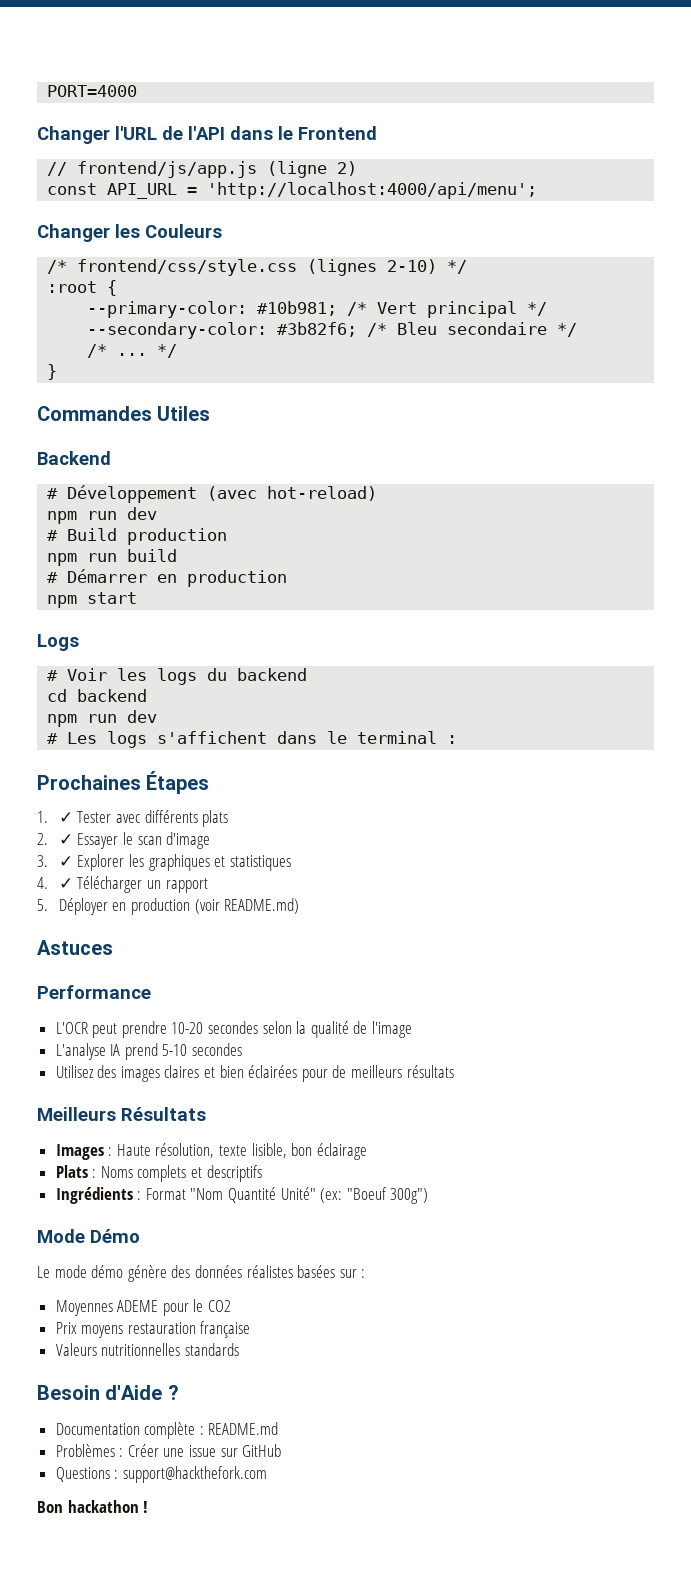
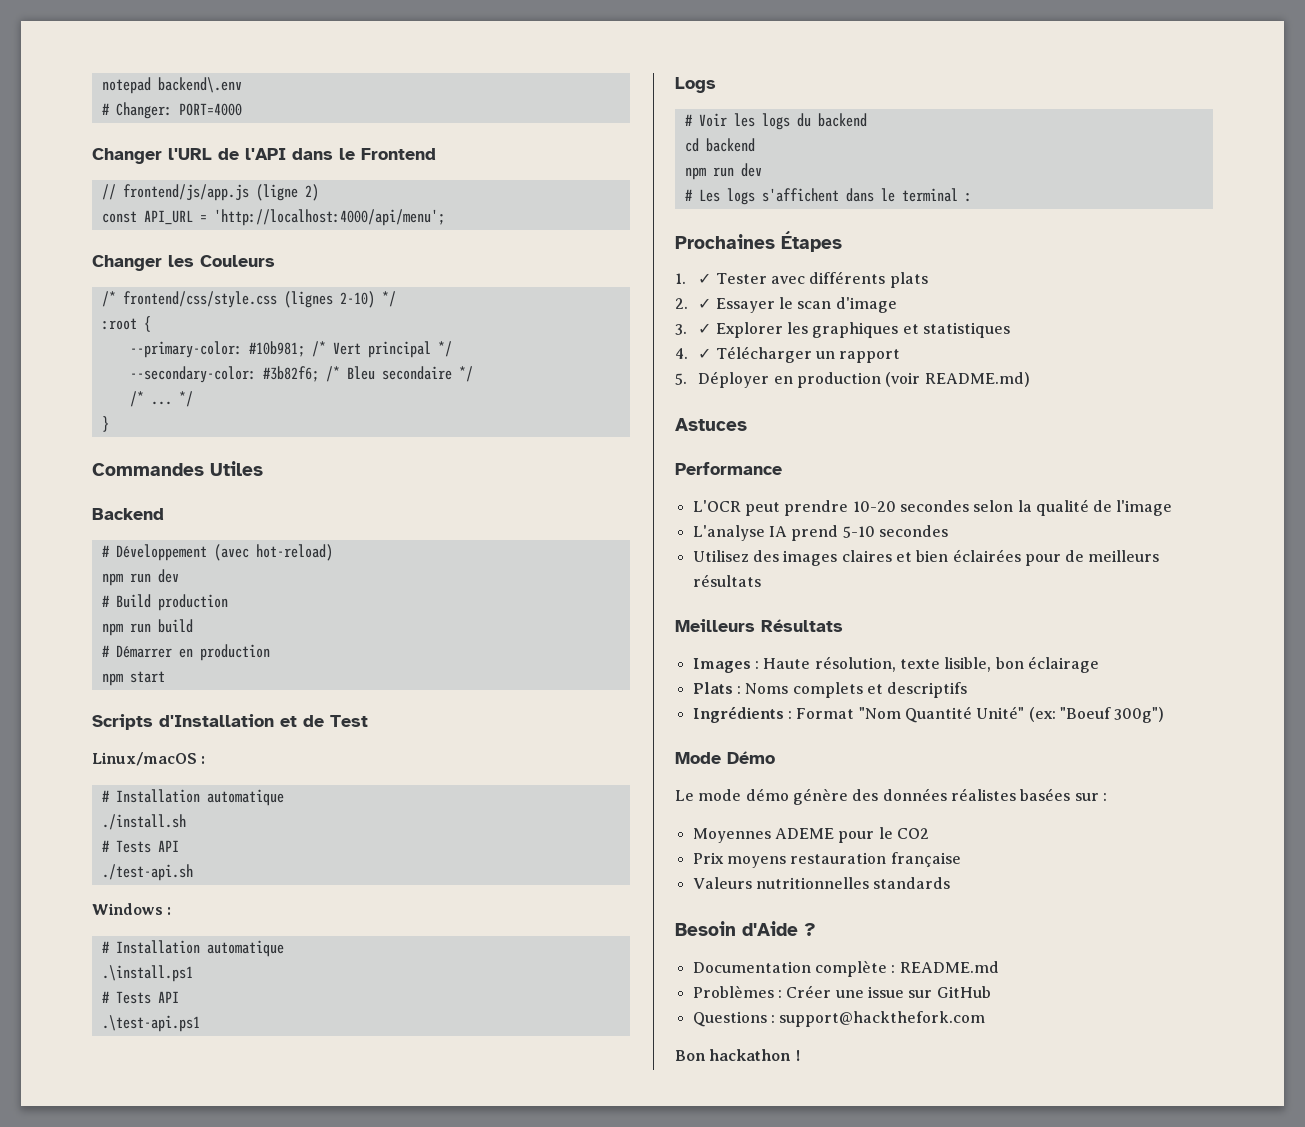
(47, 91) none -> [101,77,242,94] [101,102,172,119] notepad backend\.env // # Changer:
(138, 598) none -> [92,714,368,730] [92,752,206,766] [101,789,284,806] [101,814,186,830] [101,840,179,853] [101,864,193,881] [92,903,172,915] [101,940,284,957] [101,965,193,982] [101,991,179,1004] [101,1015,200,1032] // Scripts d'Installation et de Test // Linux/macOS : // # Installation automatique // ./install.sh // # Tests API // ./test-api.sh // Windows : // # Installation automatique // .\install.ps1 // # Tests API // .\test-api.ps1

